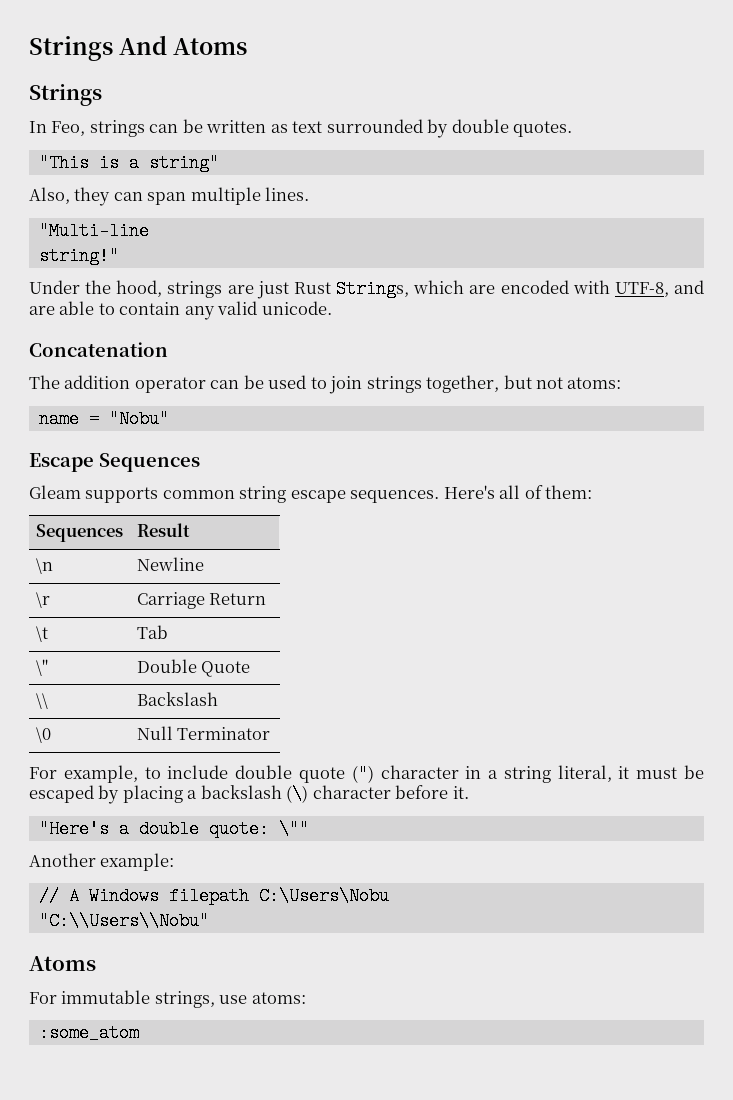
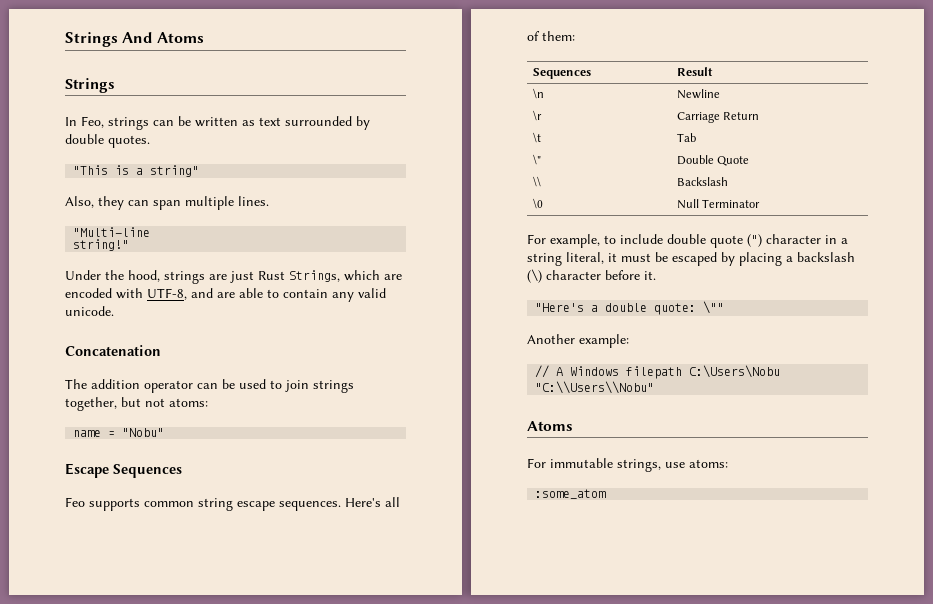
[29,485,81,499] Gleam -> [65,497,85,507] Feo

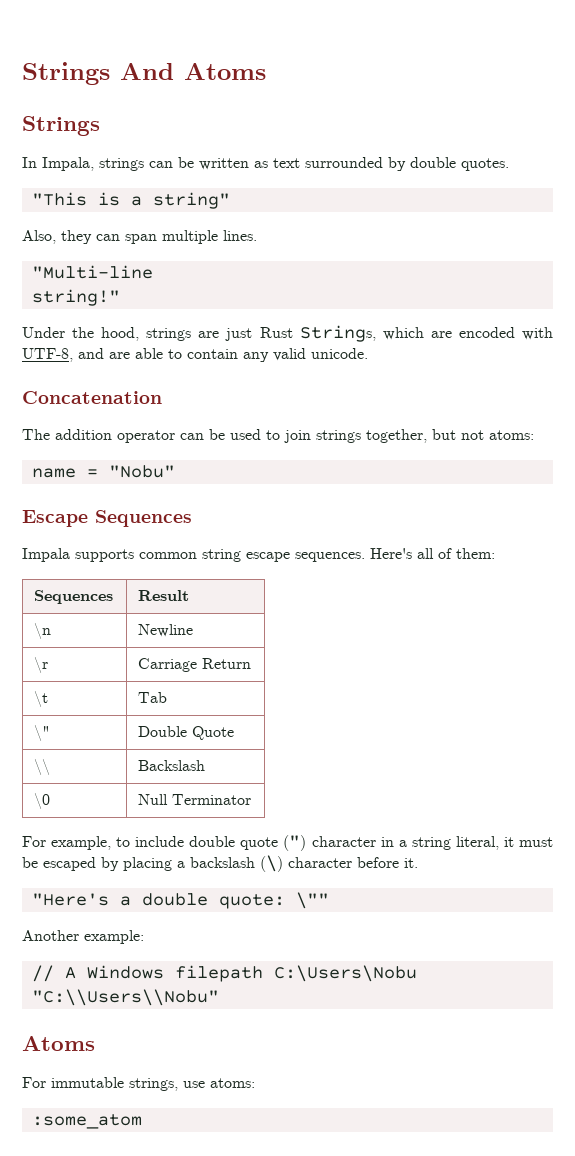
[81,116,104,128] Feo, -> [42,157,94,171] Impala,
[65,497,85,507] Feo -> [22,548,70,562] Impala

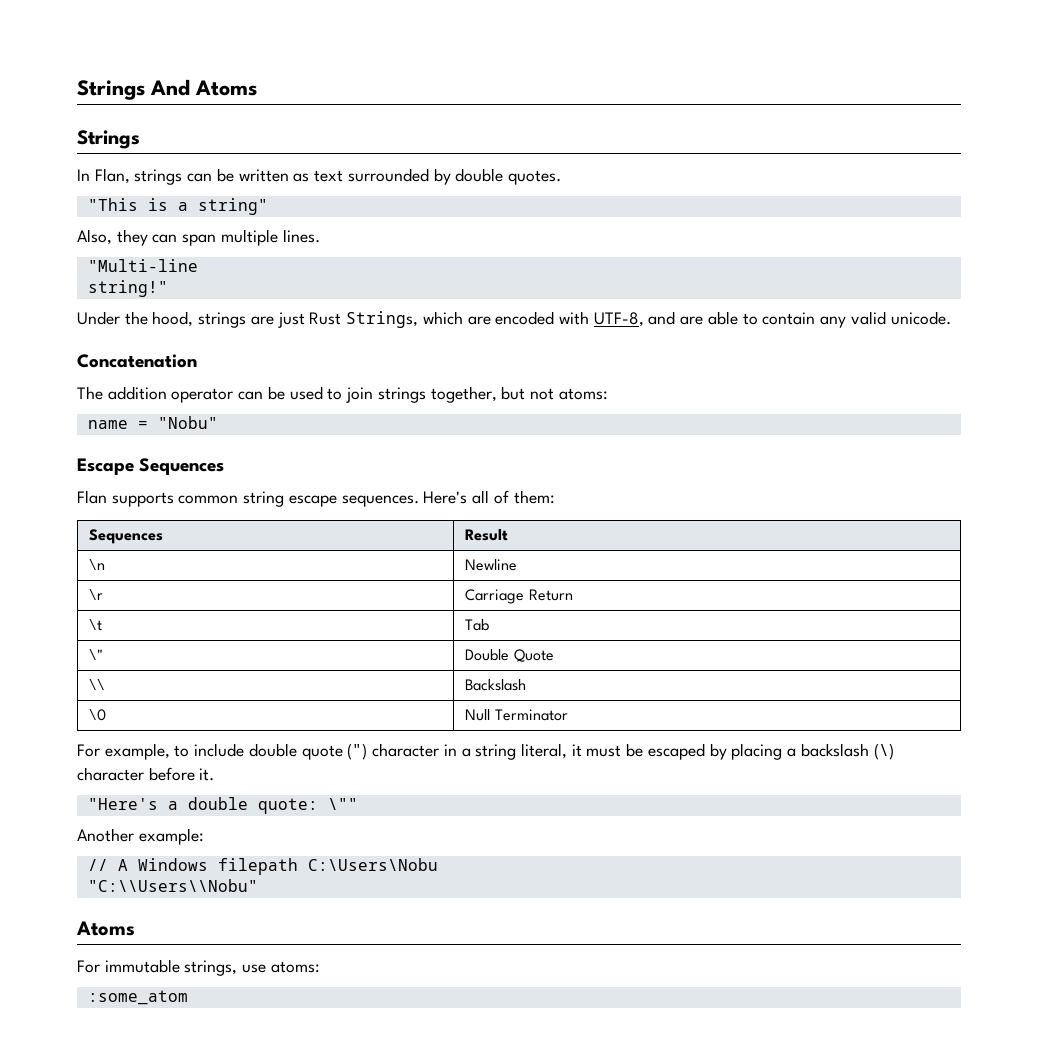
[42,157,94,171] Impala, -> [94,168,130,184] Flan,
[22,548,70,562] Impala -> [77,490,107,504] Flan

